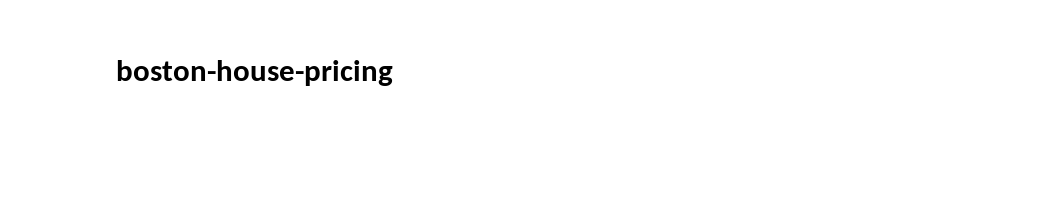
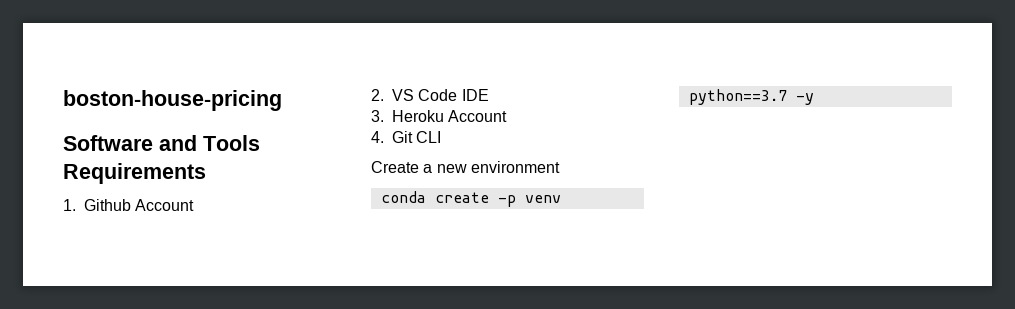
(393, 73) none -> [63,135,260,151] [63,163,206,184] [63,199,195,211] [371,89,489,101] [371,110,508,122] [371,131,442,143] [371,161,560,173] [380,191,561,207] [688,89,814,105] // Software and Tools Requirements // 1. Github Account // 2. VS Code IDE // 3. Heroku Account // 4. Git CLI // Create a new environment // conda create -p venv python==3.7 -y

